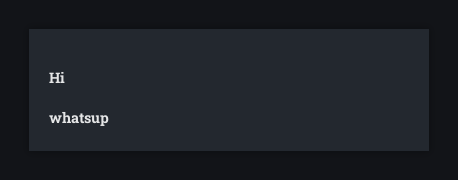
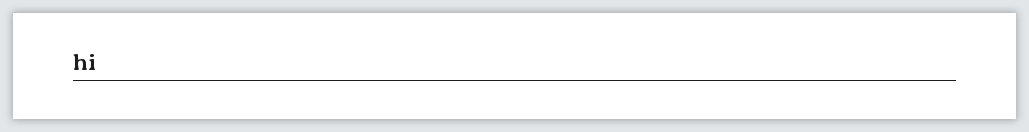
[49,71,65,83] [49,111,109,126] Hi // whatsup -> [73,54,96,70] hi

